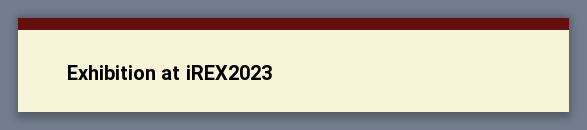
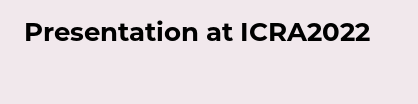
[67,65,272,80] Exhibition at iREX2023 -> [24,20,371,41] Presentation at ICRA2022

